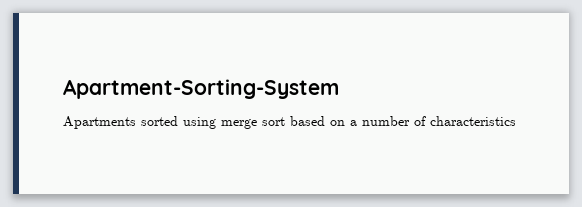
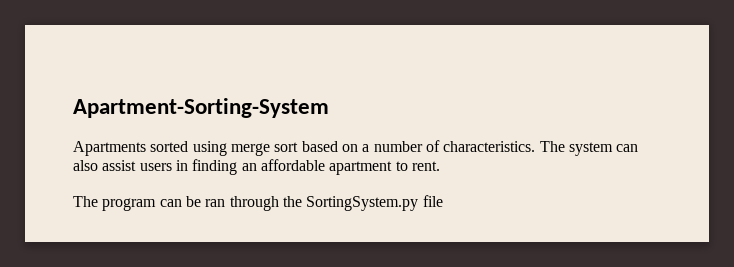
[430,116,516,126] characteristics -> [443,141,639,156] [73,159,440,175] [73,195,443,211] characteristics. The system can also assist users in finding an affordable apartment to rent. // The program can be ran through the SortingSystem.py file

